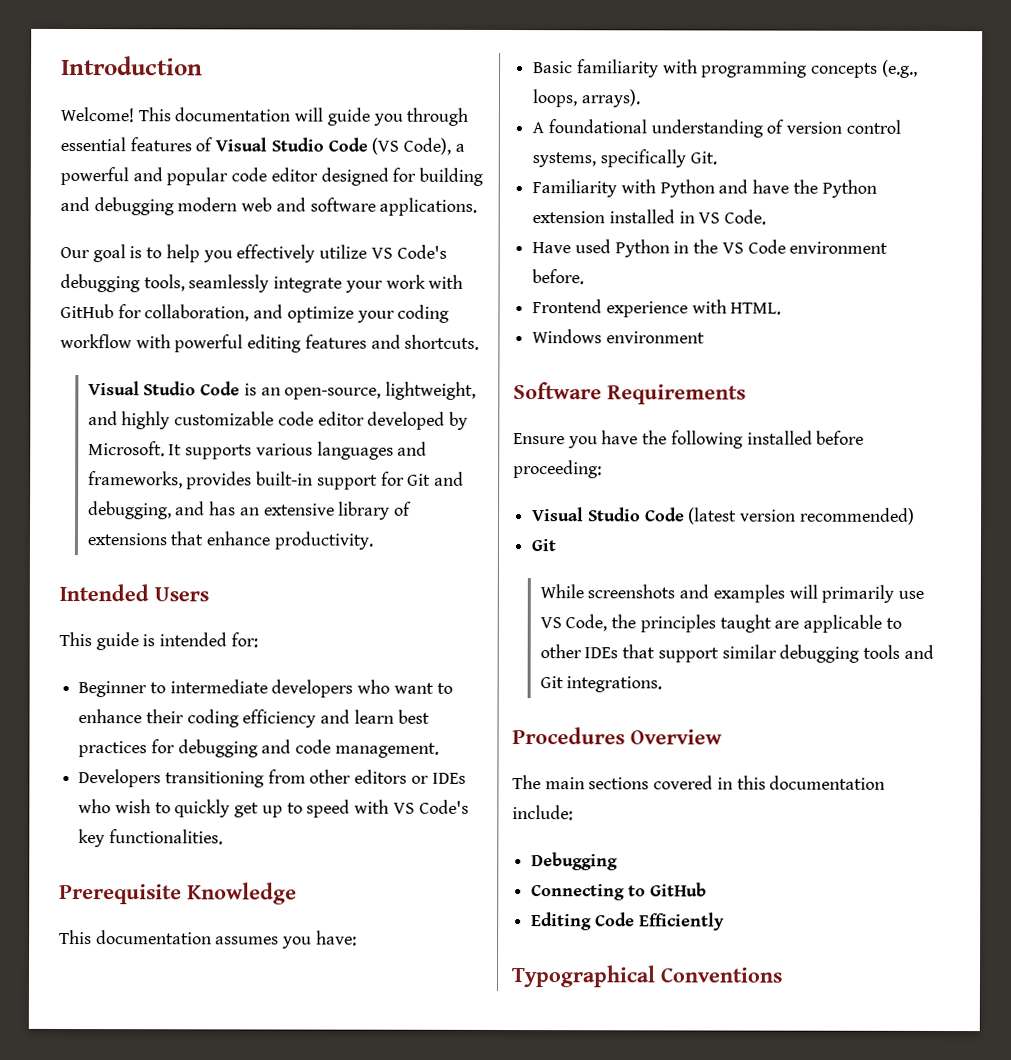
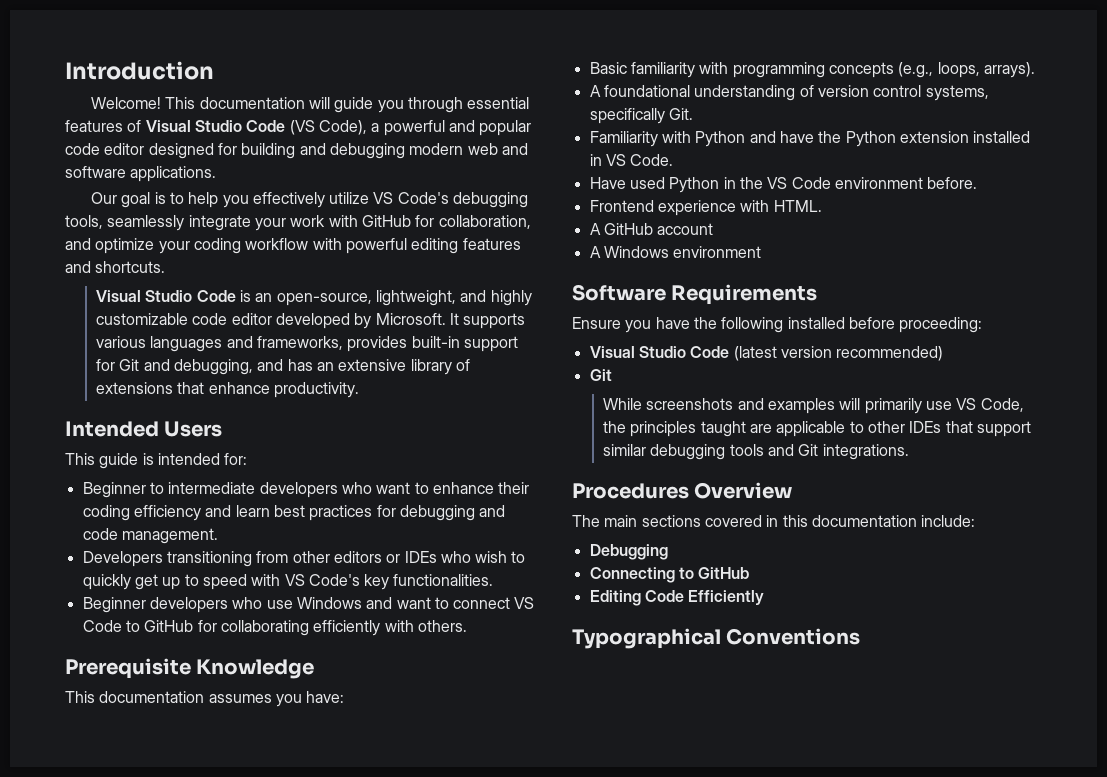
(223, 837) none -> [82,597,535,613] [82,620,467,636] // Beginner developers who use Windows and want to connect VS Code to GitHub for collaborating efficiently with others.
(782, 308) none -> [589,223,714,235] [589,246,601,258] A GitHub account // A

